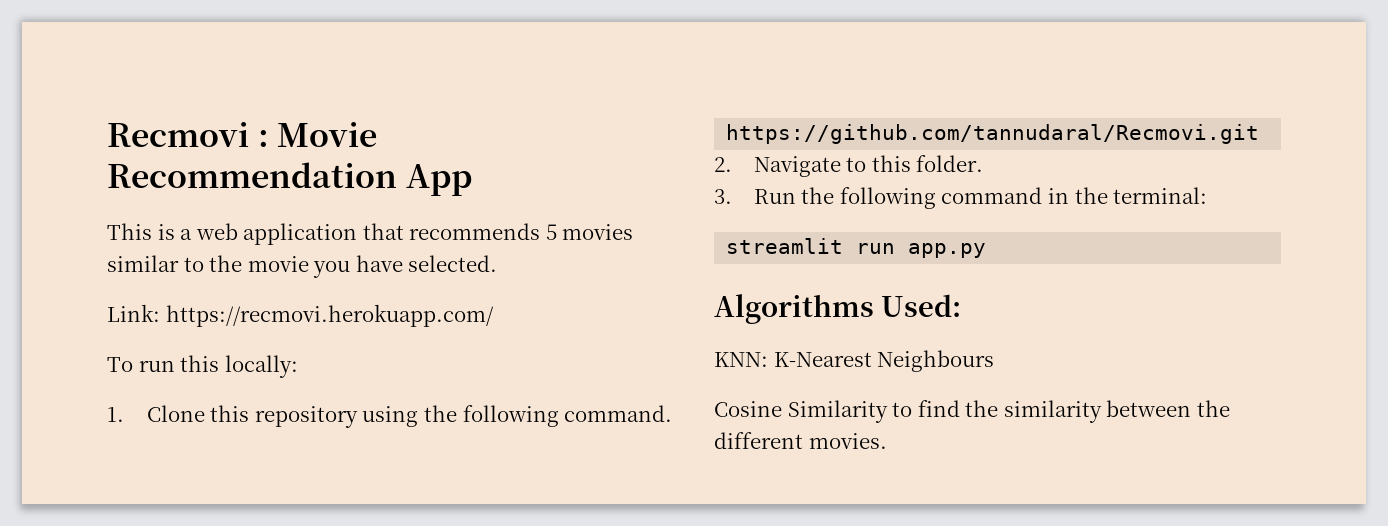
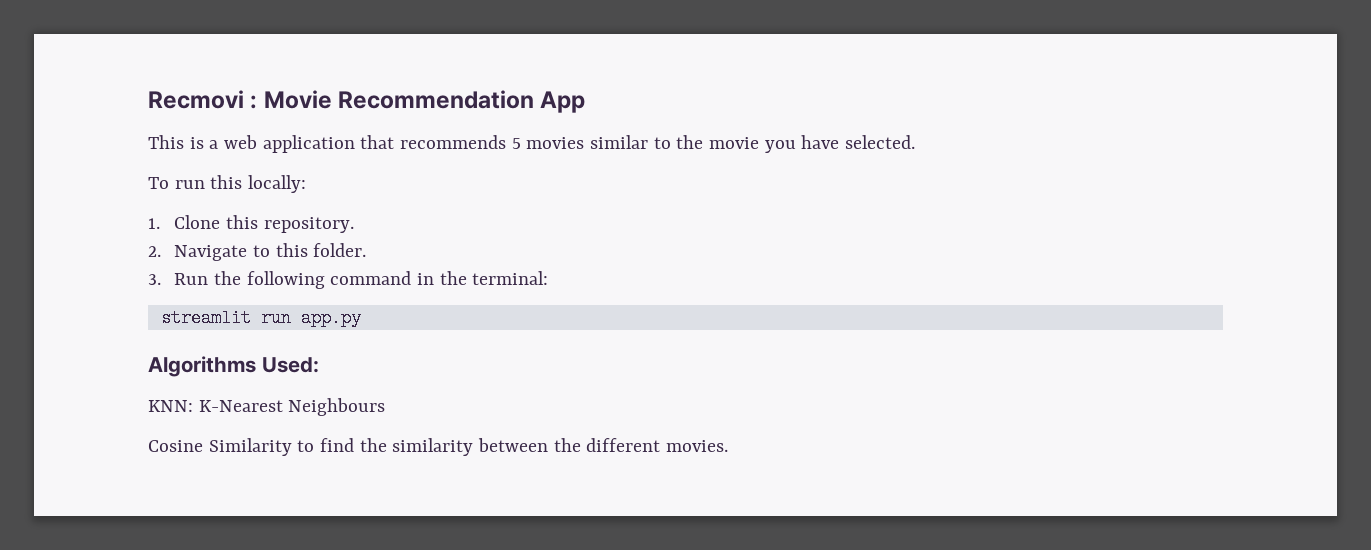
[107,304,494,327] // Link: https://recmovi.herokuapp.com/ -> (916, 142) none
[254,405,673,428] [726,124,1260,144] repository using the following command. // https://github.com/tannudaral/Recmovi.git -> [263,217,354,233] repository.

